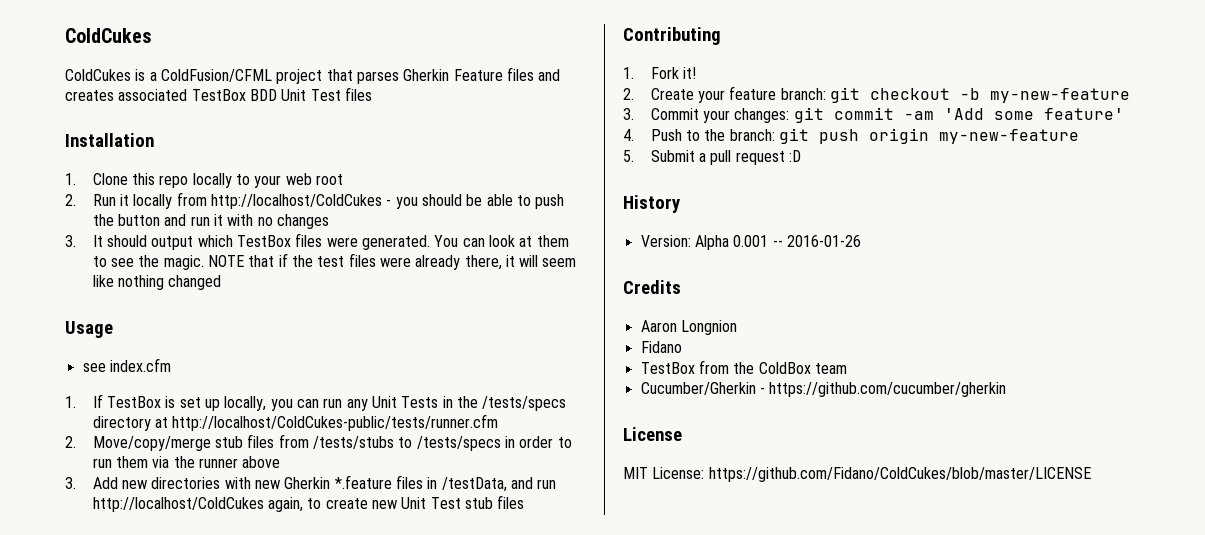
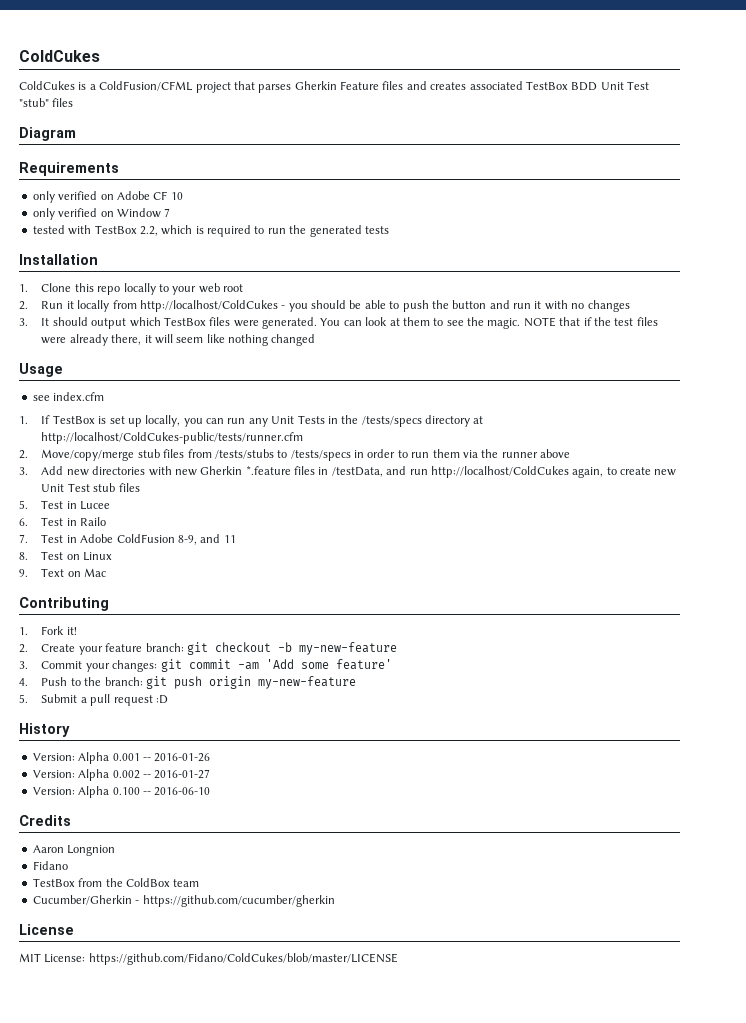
[344,87,372,101] files -> [19,98,74,107] [19,127,76,141] [19,162,119,176] [32,191,183,203] [32,208,171,220] [32,225,389,237] "stub" files // Diagram // Requirements // only verified on Adobe CF 10 // only verified on Window 7 // tested with TestBox 2.2, which is required to run the generated tests
(525, 502) none -> [19,500,111,510] [19,517,107,526] [19,534,236,545] [19,551,113,561] [19,568,107,577] // 5. Test in Lucee // 6. Test in Railo // 7. Test in Adobe ColdFusion 8-9, and 11 // 8. Test on Linux // 9. Text on Mac
(861, 241) none -> [32,769,211,781] [32,786,211,798] // Version: Alpha 0.002 -- 2016-01-27 // Version: Alpha 0.100 -- 2016-06-10

